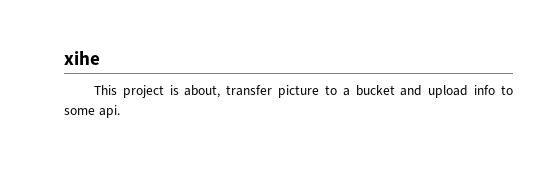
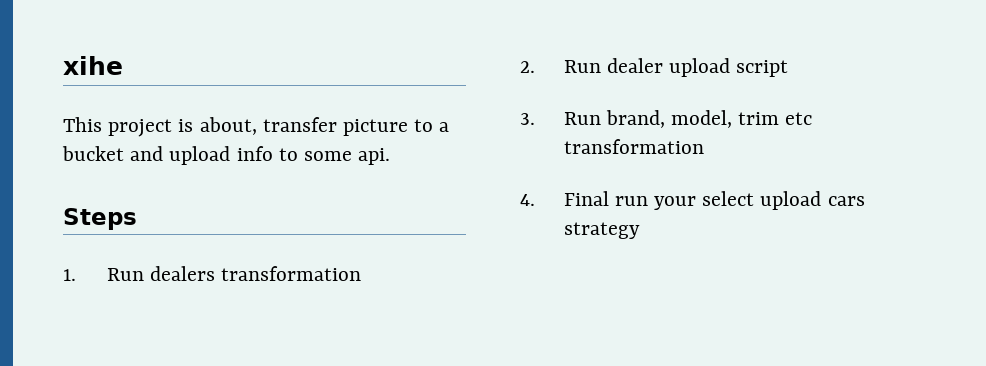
(120, 111) none -> [63,208,137,230] [63,266,362,281] [520,58,789,77] [520,110,813,128] [563,139,704,154] [520,191,865,210] [563,222,640,239] // Steps // 1. Run dealers transformation // 2. Run dealer upload script // 3. Run brand, model, trim etc transformation // 4. Final run your select upload cars strategy

